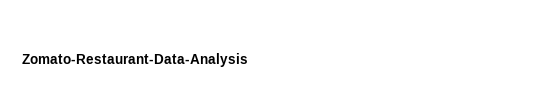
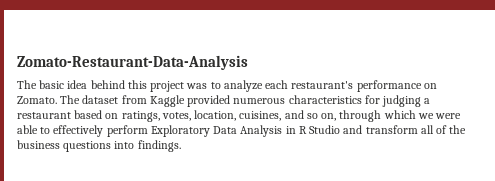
(248, 60) none -> [17,80,437,92] [17,95,431,107] [17,110,462,122] [17,125,467,137] [17,140,181,152] // The basic idea behind this project was to analyze each restaurant's performance on Zomato. The dataset from Kaggle provided numerous characteristics for judging a restaurant based on ratings, votes, location, cuisines, and so on, through which we were able to effectively perform Exploratory Data Analysis in R Studio and transform all of the business questions into findings.

